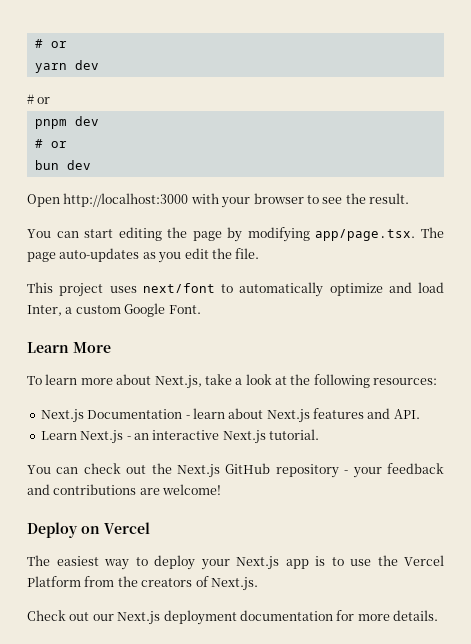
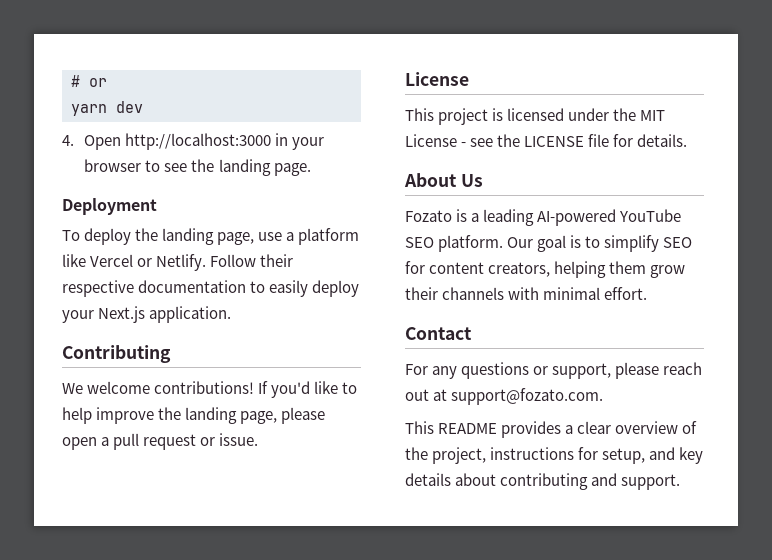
[27,94,51,104] [34,116,99,129] [34,139,67,148] [34,160,91,170] # or // pnpm dev // # or // bun dev // -> [62,135,74,146] 4.
[190,193,219,204] with -> [275,133,289,146] in
[369,193,409,204] [27,227,444,242] [27,248,260,263] [27,282,444,297] [27,303,201,317] [27,342,111,353] [27,374,438,389] [40,408,420,423] [40,429,319,444] [27,463,444,478] [27,484,222,495] [27,522,150,538] [27,555,444,570] [27,576,258,591] [27,610,438,625] result. // You can start editing the page by modifying app/page.tsx. The page auto-updates as you edit the file. // This project uses next/font to automatically optimize and load Inter, a custom Google Font. // Learn More // To learn more about Next.js, take a look at the following resources: // Next.js Documentation - learn about Next.js features and API. // Learn Next.js - an interactive Next.js tutorial. // You can check out the Next.js GitHub repository - your feedback and contributions are welcome! // Deploy on Vercel // The easiest way to deploy your Next.js app is to use the Vercel Platform from the creators of Next.js. // Check out our Next.js deployment documentation for more details. -> [218,159,311,176] [62,198,157,215] [62,228,360,245] [62,254,294,271] [62,280,360,297] [62,306,232,323] [62,345,171,363] [62,381,358,398] [62,407,326,424] [62,433,259,450] [405,72,469,86] [405,108,666,125] [405,134,688,147] [404,173,483,187] [405,209,682,226] [405,235,693,252] [405,261,686,278] [405,287,648,300] [405,327,472,340] [405,362,703,379] [405,388,604,405] [405,421,698,438] [405,447,704,464] [405,473,681,490] landing page. // Deployment // To deploy the landing page, use a platform like Vercel or Netlify. Follow their respective documentation to easily deploy your Next.js application. // Contributing // We welcome contributions! If you'd like to help improve the landing page, please open a pull request or issue. // License // This project is licensed under the MIT License - see the LICENSE file for details. // About Us // Fozato is a leading AI-powered YouTube SEO platform. Our goal is to simplify SEO for content creators, helping them grow their channels with minimal effort. // Contact // For any questions or support, please reach out at support@fozato.com. // This README provides a clear overview of the project, instructions for setup, and key details about contributing and support.

